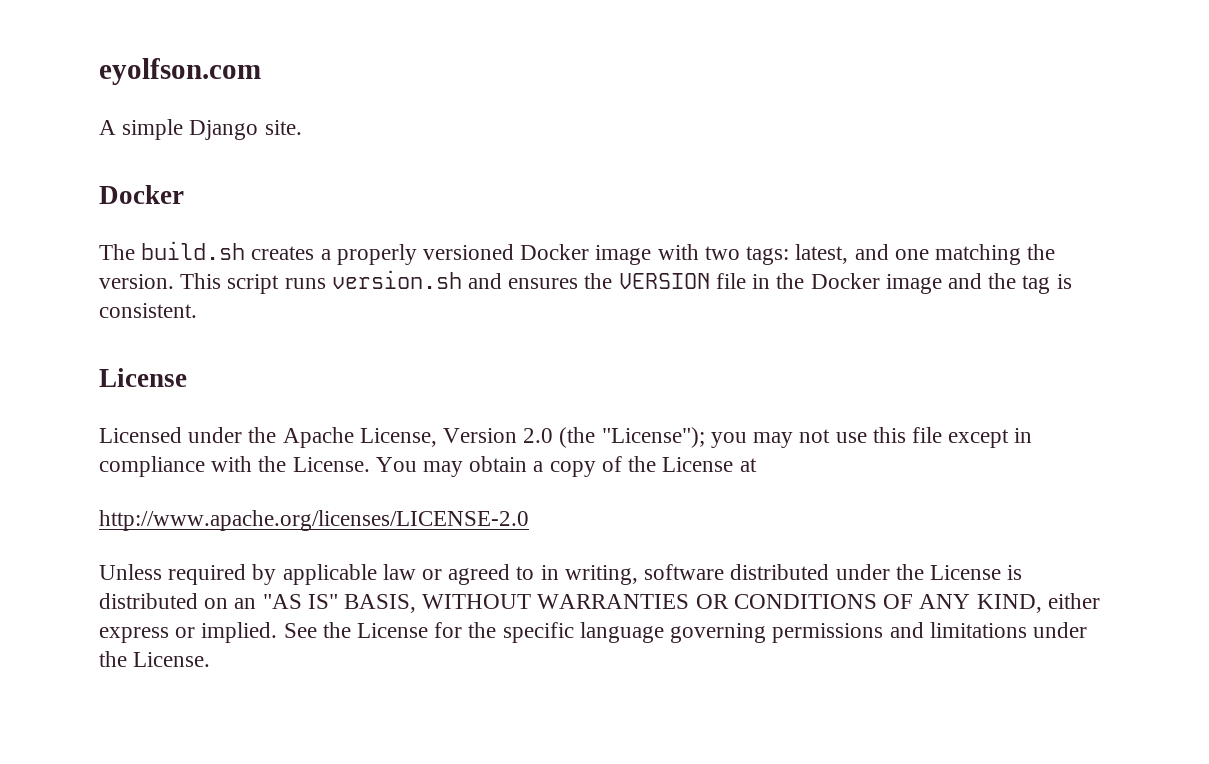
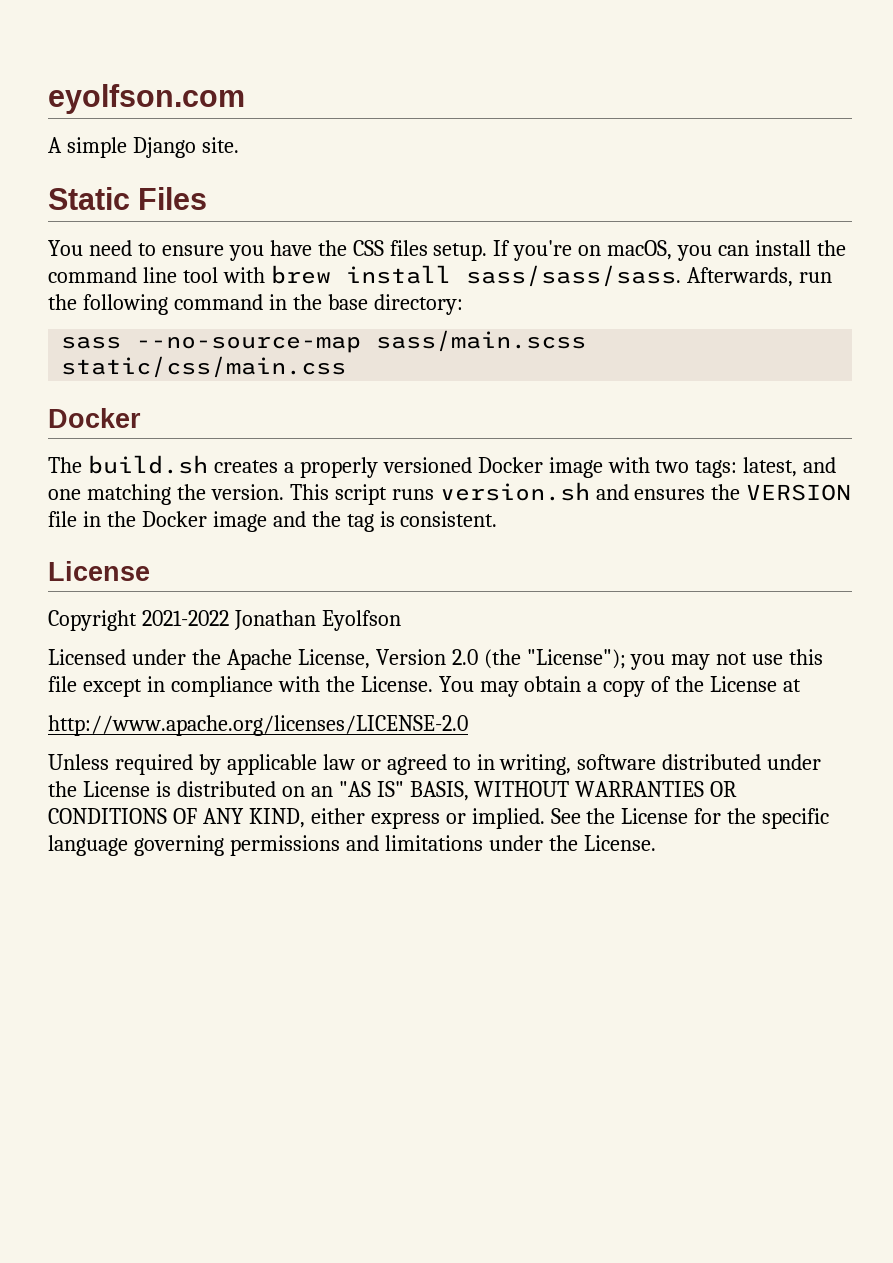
(302, 127) none -> [48,187,208,210] [48,240,846,261] [48,265,832,287] [48,294,463,315] [61,330,587,353] [61,356,347,378] // Static Files // You need to ensure you have the CSS files setup. If you're on macOS, you can install the command line tool with brew install sass/sass/sass. Afterwards, run the following command in the base directory: // sass --no-source-map sass/main.scss static/css/main.css
(187, 377) none -> [48,610,401,631] // Copyright 2021-2022 Jonathan Eyolfson

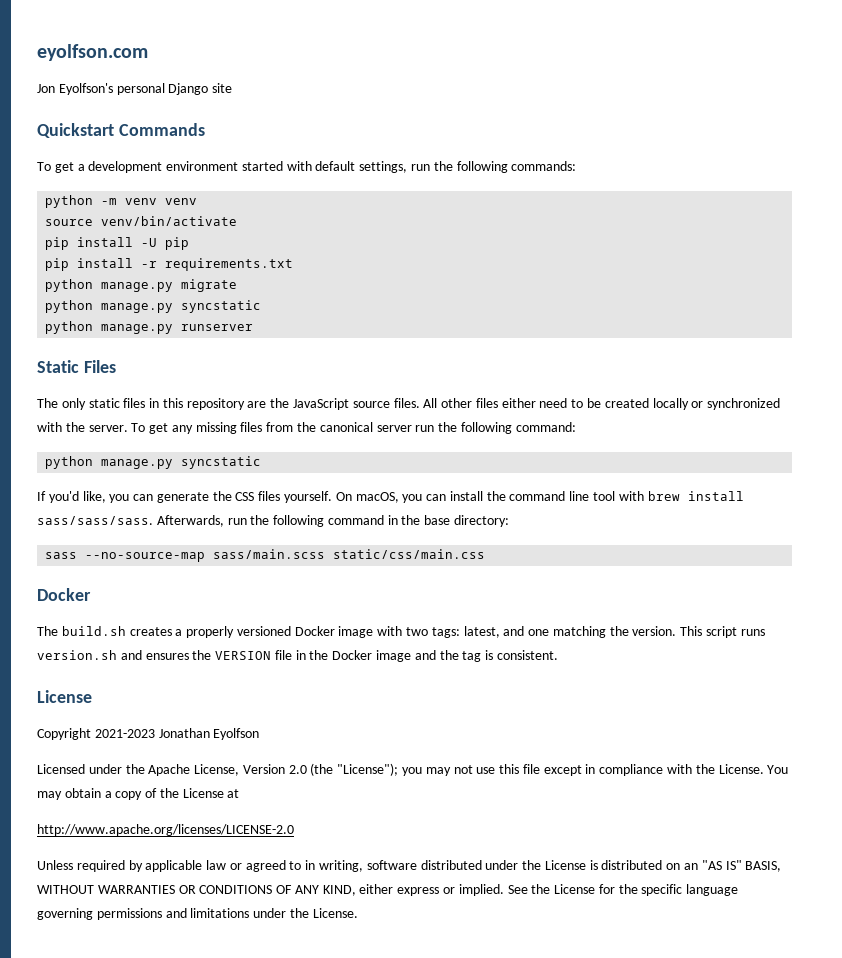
[48,137,239,158] [48,187,208,210] [48,240,602,261] A simple Django site. // Static Files // You need to ensure you have the CSS files setup. If you're on -> [37,83,233,95] [37,123,205,138] [37,161,577,173] [45,195,198,208] [45,216,238,226] [45,237,190,250] [45,258,294,271] [45,279,238,292] [45,300,262,313] [45,321,254,334] [37,360,116,373] [37,398,781,410] [37,422,576,434] [45,456,262,469] [37,491,352,503] Jon Eyolfson's personal Django site // Quickstart Commands // To get a development environment started with default settings, run the following commands: // python -m venv venv // source venv/bin/activate // pip install -U pip // pip install -r requirements.txt // python manage.py migrate // python manage.py syncstatic // python manage.py runserver // Static Files // The only static files in this repository are the JavaScript source files. All other files either need to be created locally or synchronized with the server. To get any missing files from the canonical server run the following command: // python manage.py syncstatic // If you'd like, you can generate the CSS files yourself. On
[141,610,229,626] 2021-2022 -> [94,729,155,738] 2021-2023

